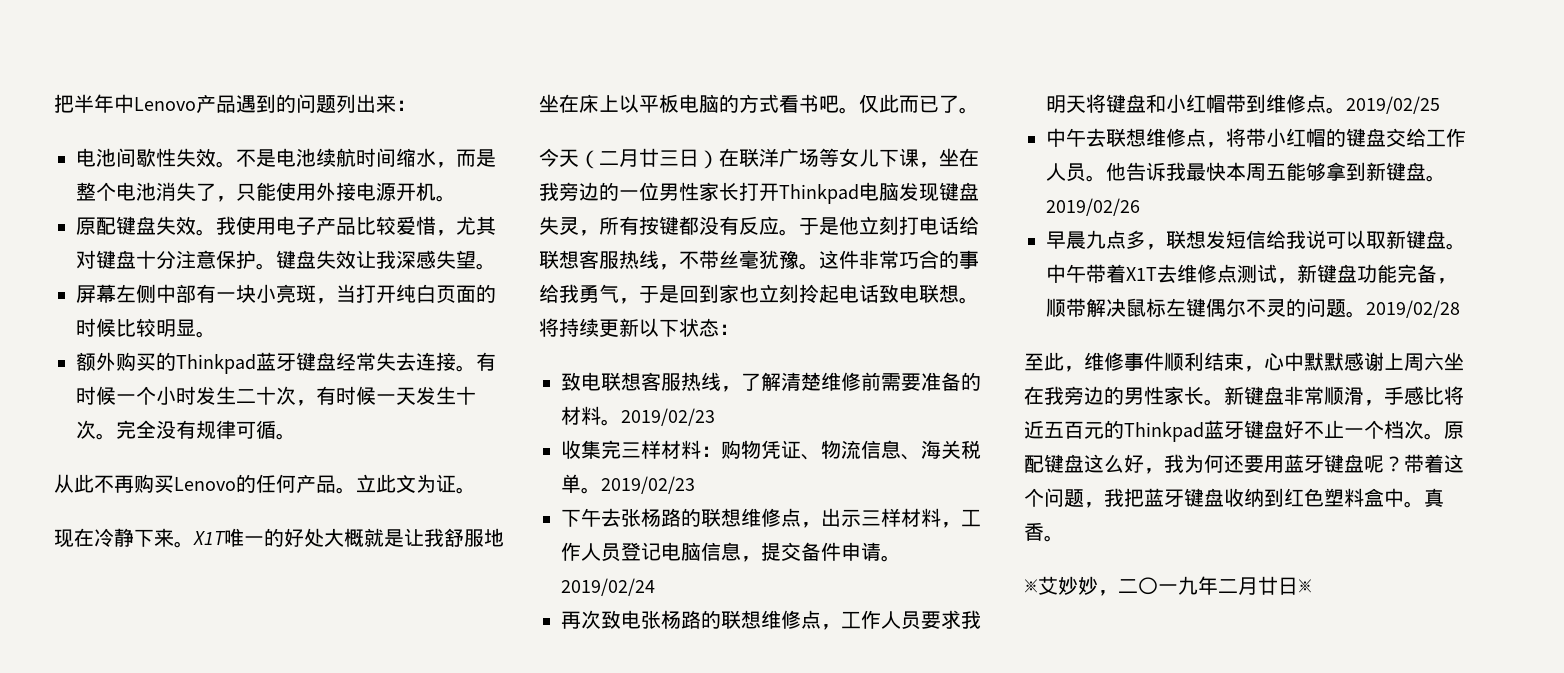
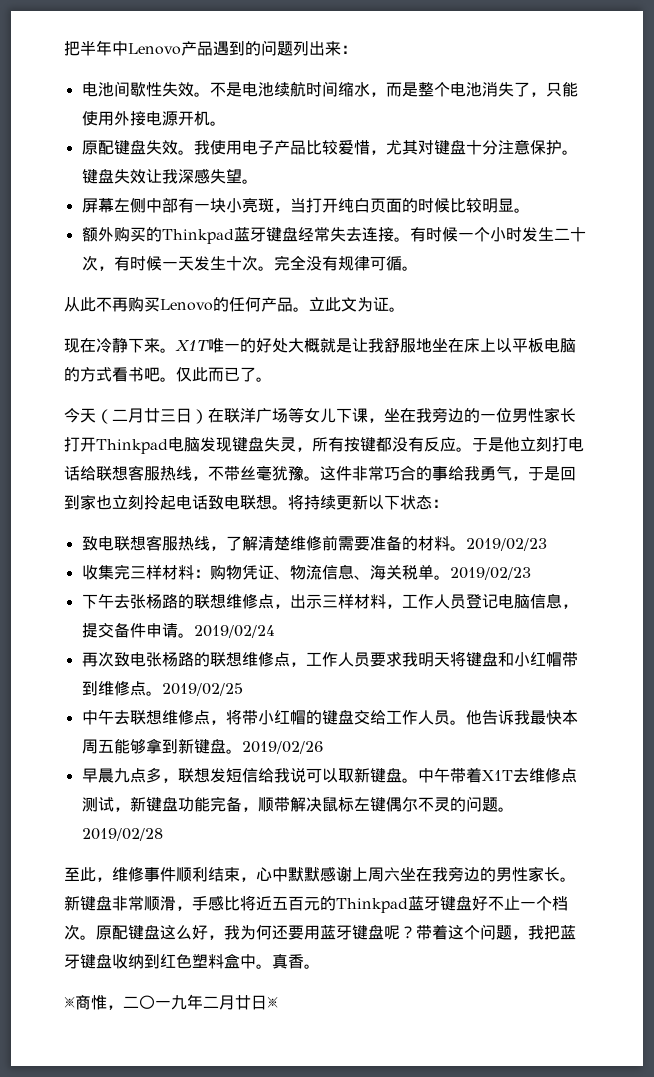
[1038,576,1098,595] 艾妙妙 -> [75,995,107,1010] 商惟

